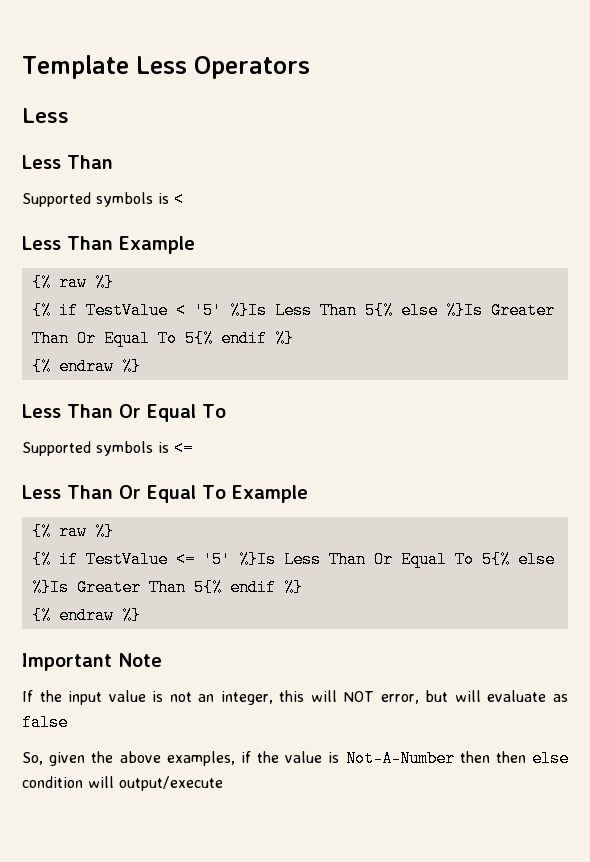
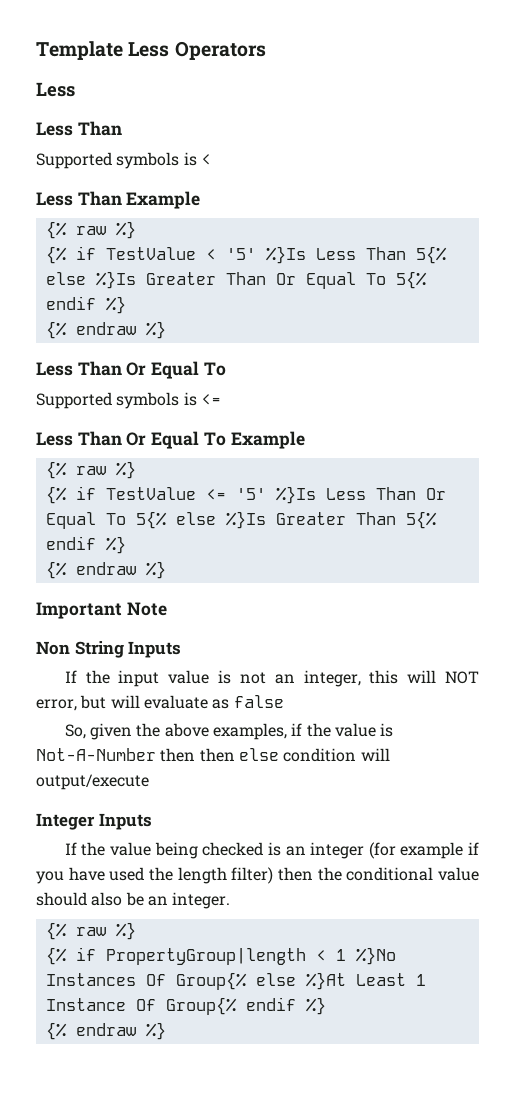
(162, 660) none -> [36,641,182,658] // Non String Inputs
(223, 783) none -> [36,813,152,830] [64,842,479,859] [36,867,480,884] [36,892,231,909] [45,922,136,940] [45,947,396,965] [45,972,426,990] [45,997,326,1015] [45,1022,166,1040] // Integer Inputs // If the value being checked is an integer (for example if you have used the length filter) then the conditional value should also be an integer. // {% raw %} // {% if PropertyGroup|length < 1 %}No Instances Of Group{% else %}At Least 1 Instance Of Group{% endif %} // {% endraw %}

